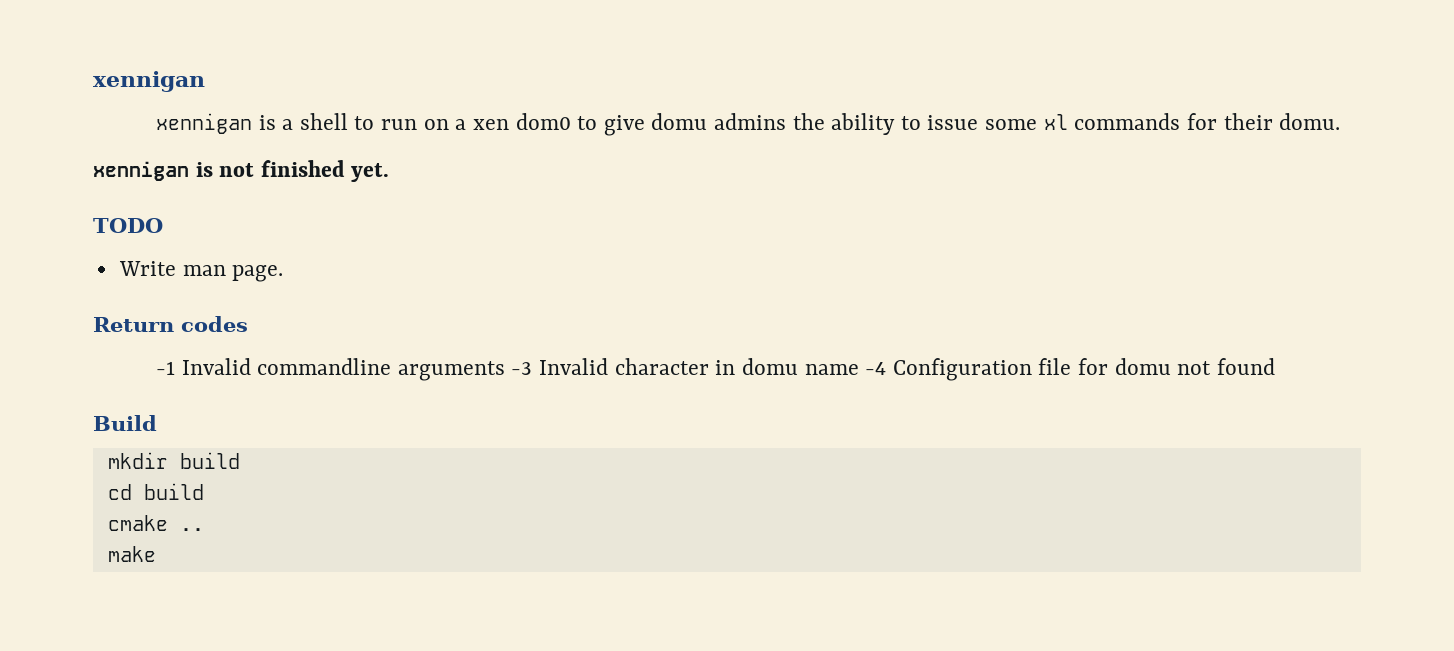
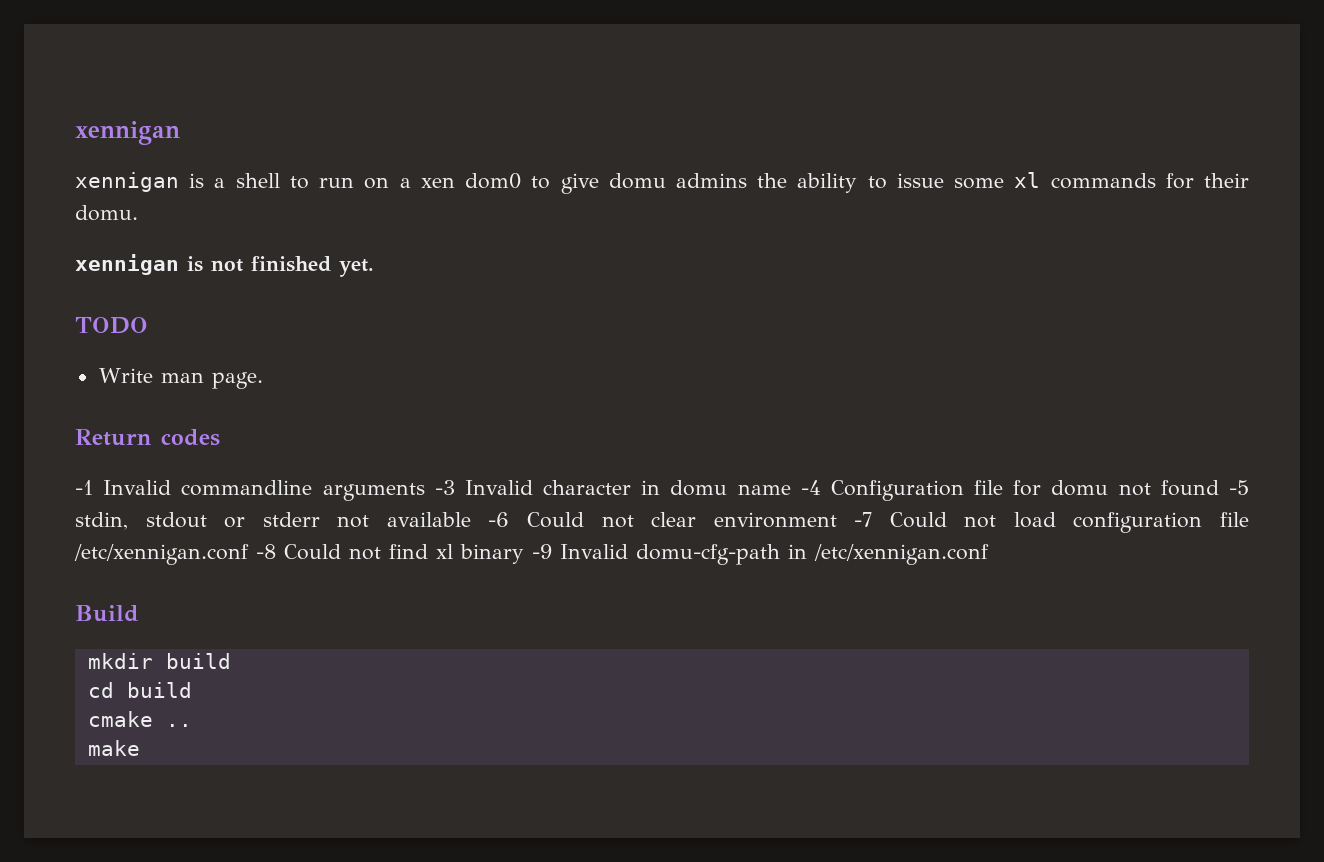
(1275, 366) none -> [1228,480,1249,495] [75,512,1249,533] [74,544,989,565] -5 stdin, stdout or stderr not available -6 Could not clear environment -7 Could not load configuration file /etc/xennigan.conf -8 Could not find xl binary -9 Invalid domu-cfg-path in /etc/xennigan.conf

